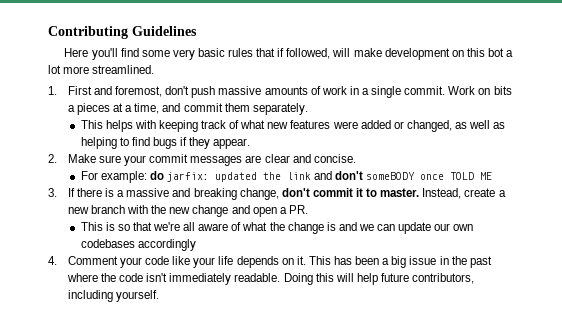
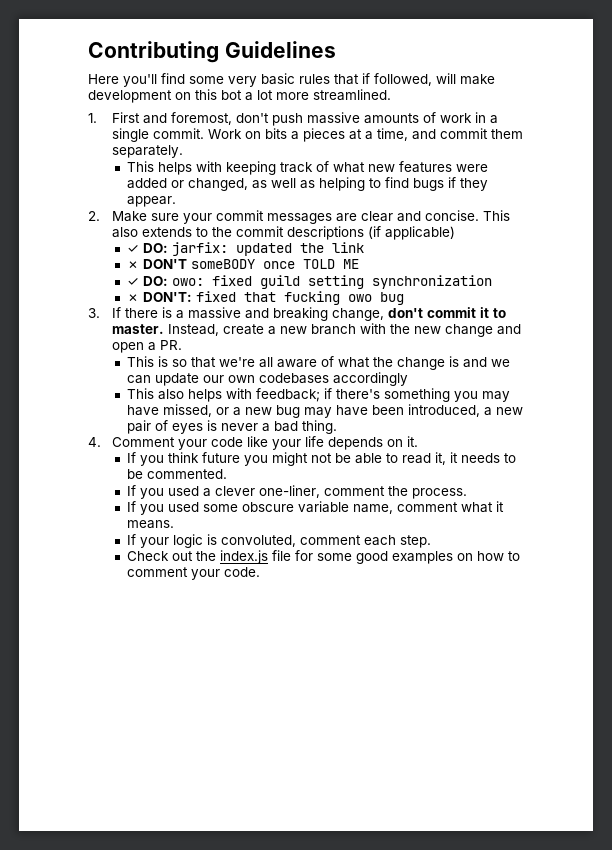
[80,171,164,183] // For example: do -> [483,210,511,221] [112,226,456,240] [126,243,168,253] This also extends to the commit descriptions (if applicable) // ✓ DO:
[314,171,364,180] and don't -> [126,259,187,269] // ✗ DON'T
(493, 176) none -> [126,275,492,289] [126,291,404,305] // ✓ DO: owo: fixed guild setting synchronization // ✗ DON'T: fixed that fucking owo bug
(196, 245) none -> [126,388,510,402] [126,404,523,418] [126,420,337,434] // This also helps with feedback; if there's something you may have missed, or a new bug may have been introduced, a new pair of eyes is never a bad thing.
[308,256,492,268] [66,273,475,285] [67,290,160,302] This has been a big issue in the past where the code isn't immediately readable. Doing this will help future contributors, including yourself. -> [126,452,516,466] [126,469,227,479] [126,485,467,499] [126,501,504,515] [126,520,174,529] [126,534,431,548] [126,550,520,564] [126,567,260,580] // If you think future you might not be able to read it, it needs to be commented. // If you used a clever one-liner, comment the process. // If you used some obscure variable name, comment what it means. // If your logic is convoluted, comment each step. // Check out the index.js file for some good examples on how to comment your code.

